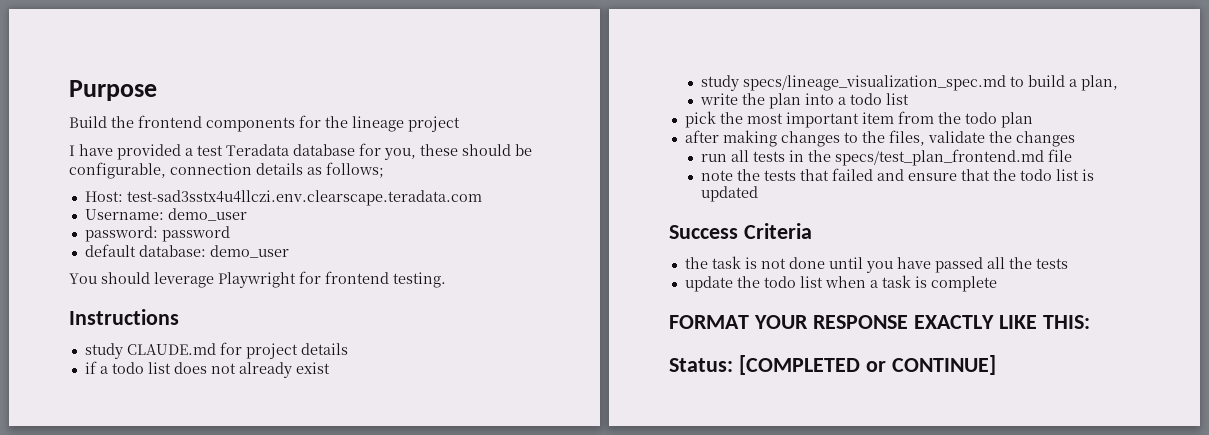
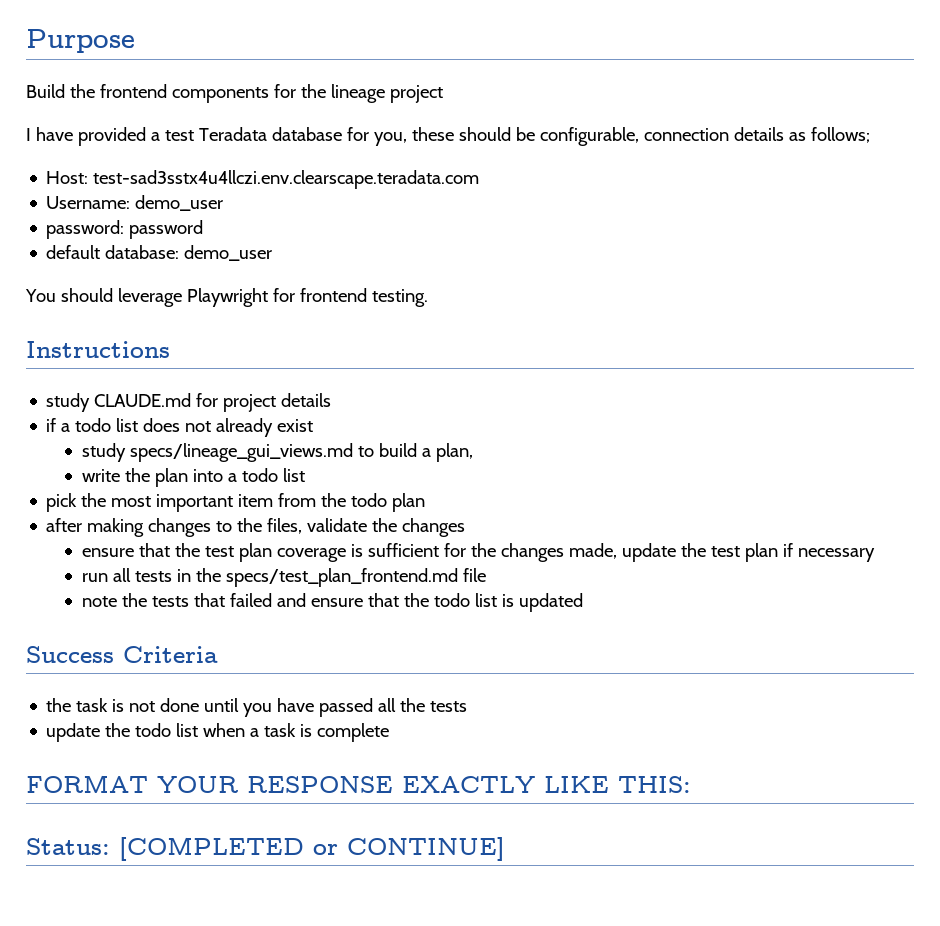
[743,75,1007,91] specs/lineage_visualization_spec.md -> [130,443,354,462] specs/lineage_gui_views.md
(1075, 139) none -> [82,543,875,562] // ensure that the test plan coverage is sufficient for the changes made, update the test plan if necessary

